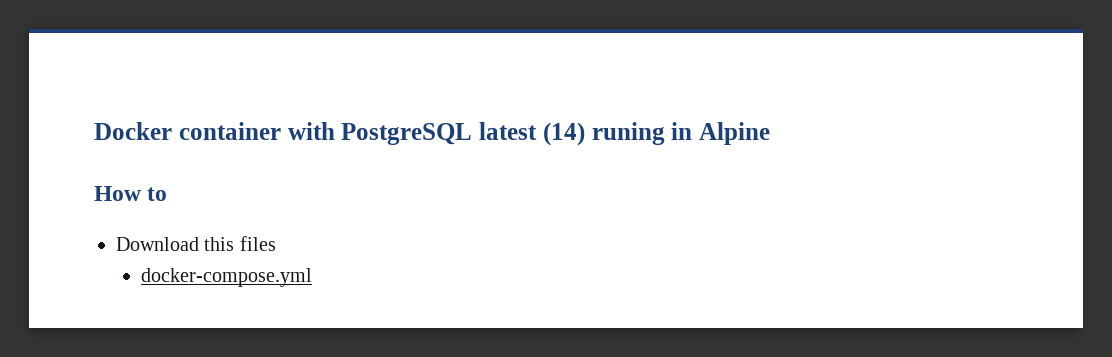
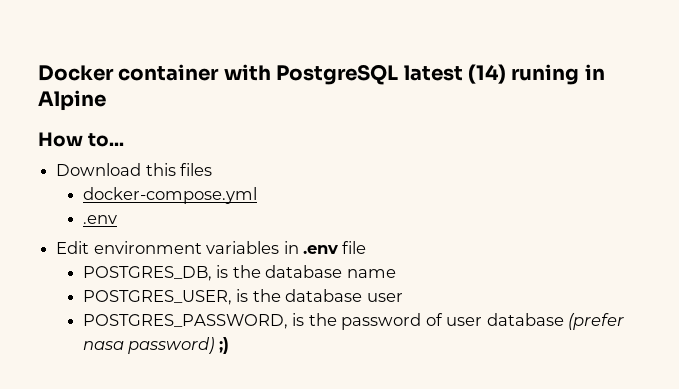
[147,187,168,201] to -> [87,133,124,147] to...
(312, 277) none -> [82,215,117,224] [56,241,367,254] [82,265,396,281] [82,289,403,305] [82,313,625,330] [82,337,229,354] // .env // Edit environment variables in .env file // POSTGRES_DB, is the database name // POSTGRES_USER, is the database user // POSTGRES_PASSWORD, is the password of user database (prefer nasa password) ;)

